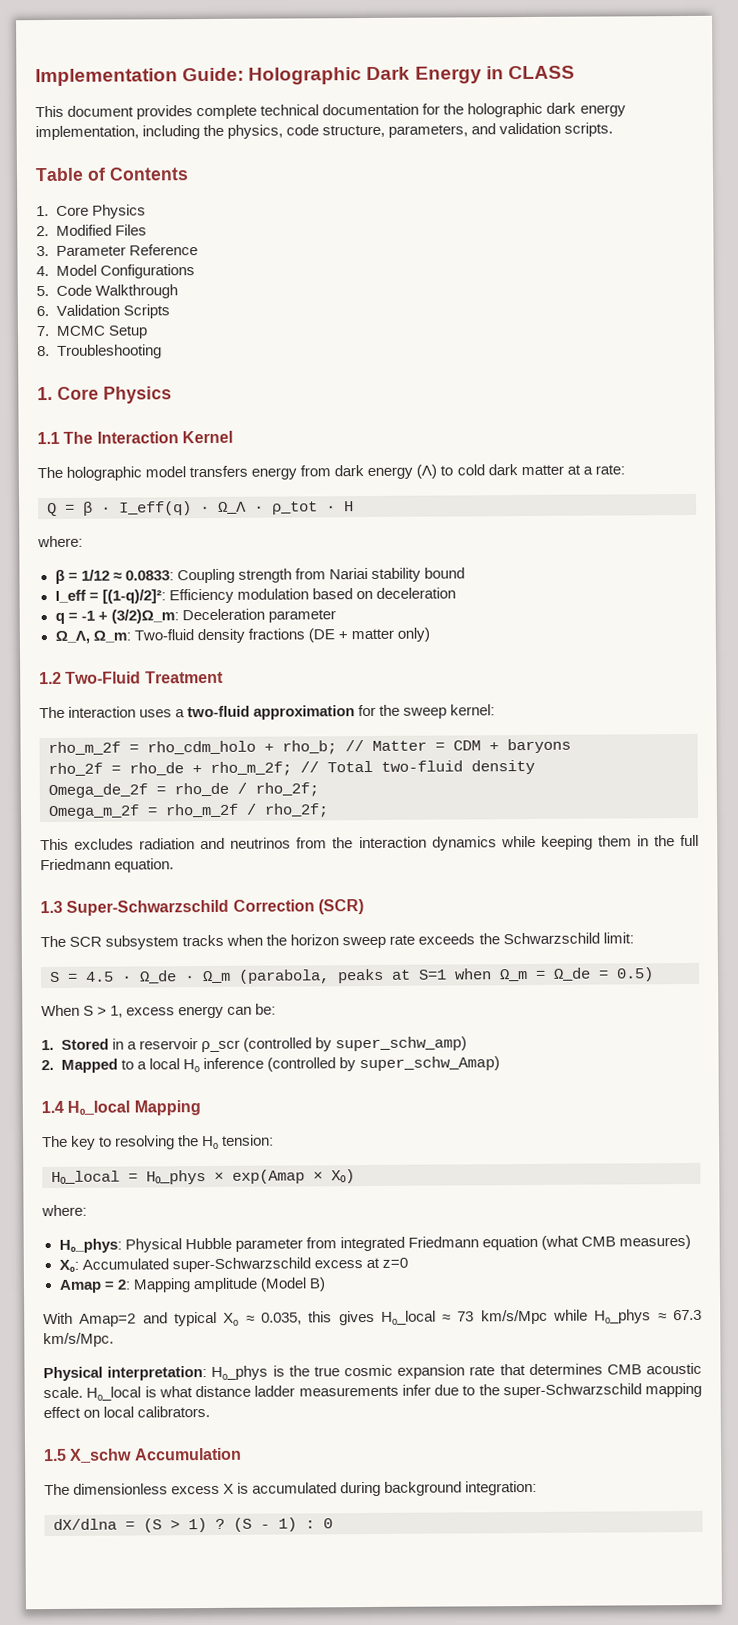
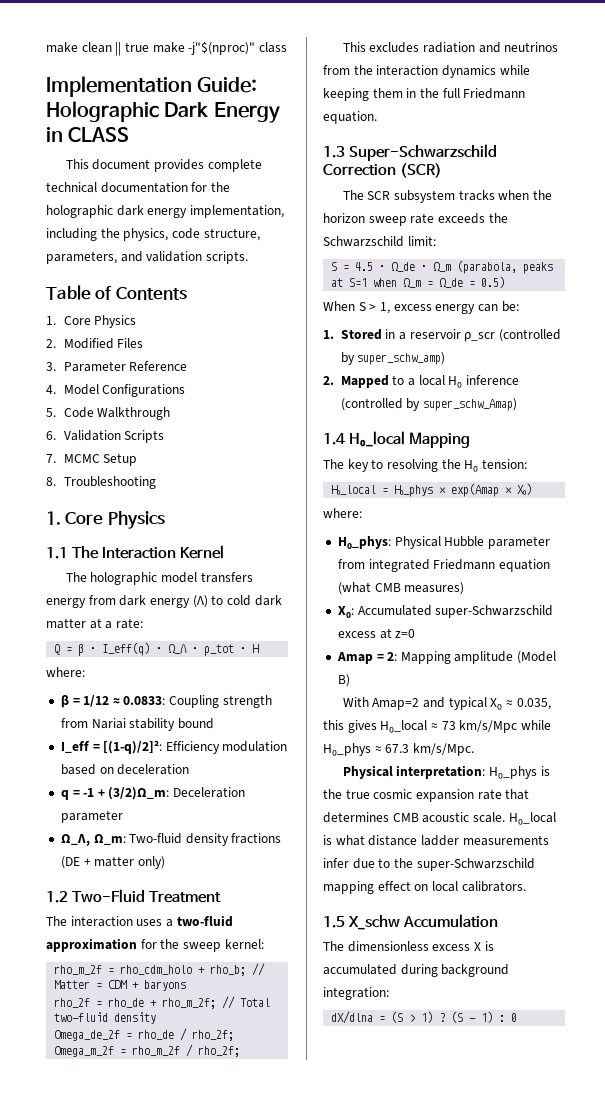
(35, 77) none -> [46,41,287,56] make clean || true make -j"$(nproc)" class //

